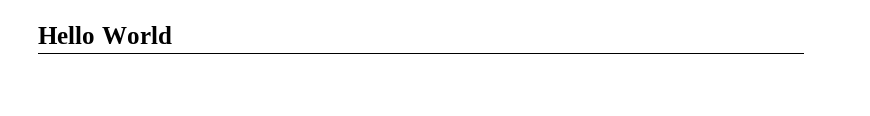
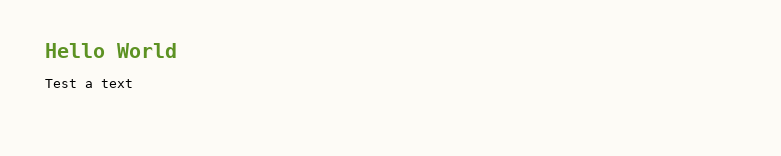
(172, 35) none -> [45,79,133,88] // Test a text

